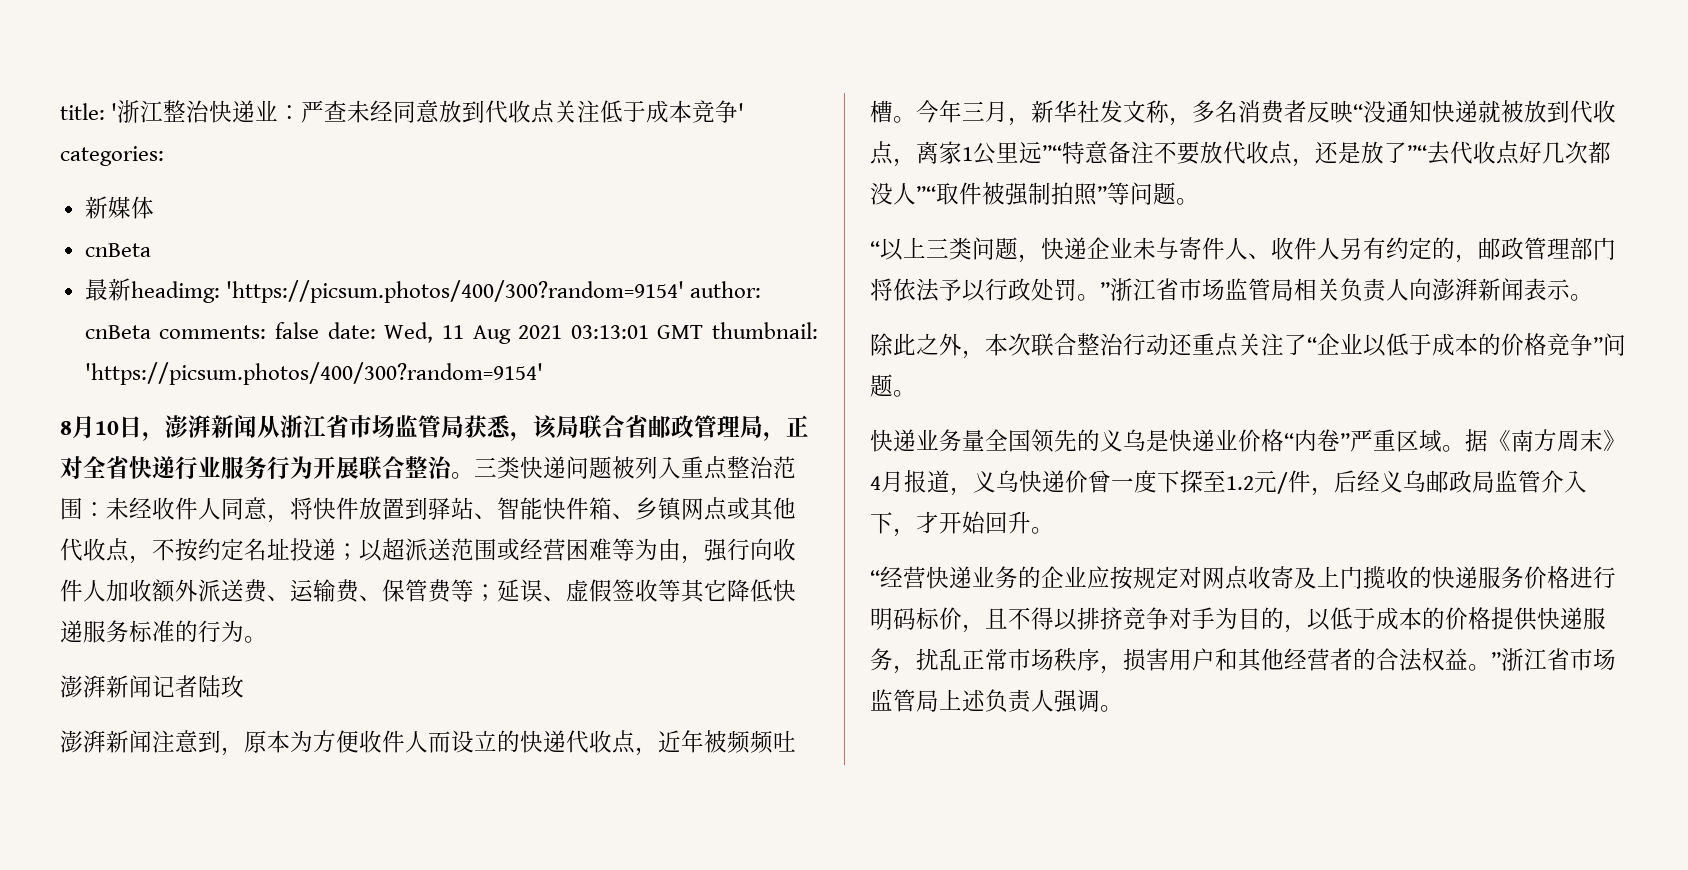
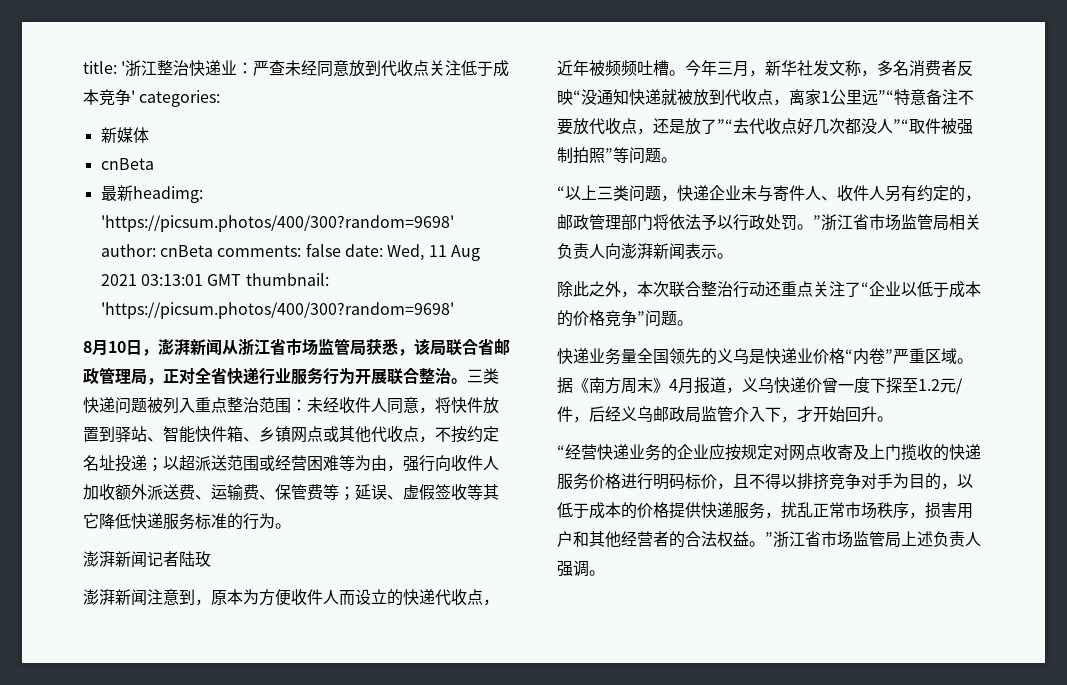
[225,280,684,303] 'https://picsum.photos/400/300?random=9154' -> [100,215,454,232] 'https://picsum.photos/400/300?random=9698'
[84,362,543,385] 'https://picsum.photos/400/300?random=9154' -> [100,302,454,319] 'https://picsum.photos/400/300?random=9698'

